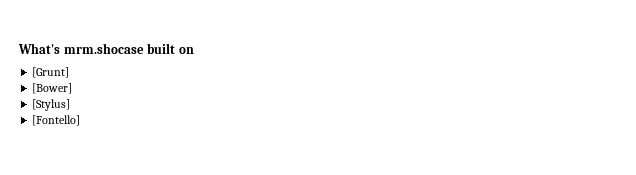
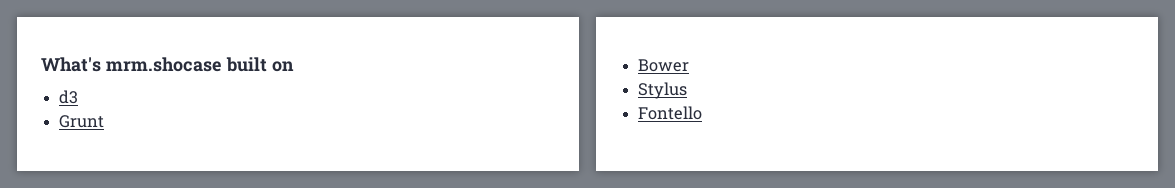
[32,67,70,78] [32,83,73,94] [32,99,71,111] [32,115,81,126] [Grunt] // [Bower] // [Stylus] // [Fontello] -> [59,90,79,104] [59,115,105,128] [638,59,690,72] [638,82,688,99] [638,106,703,120] d3 // Grunt // Bower // Stylus // Fontello

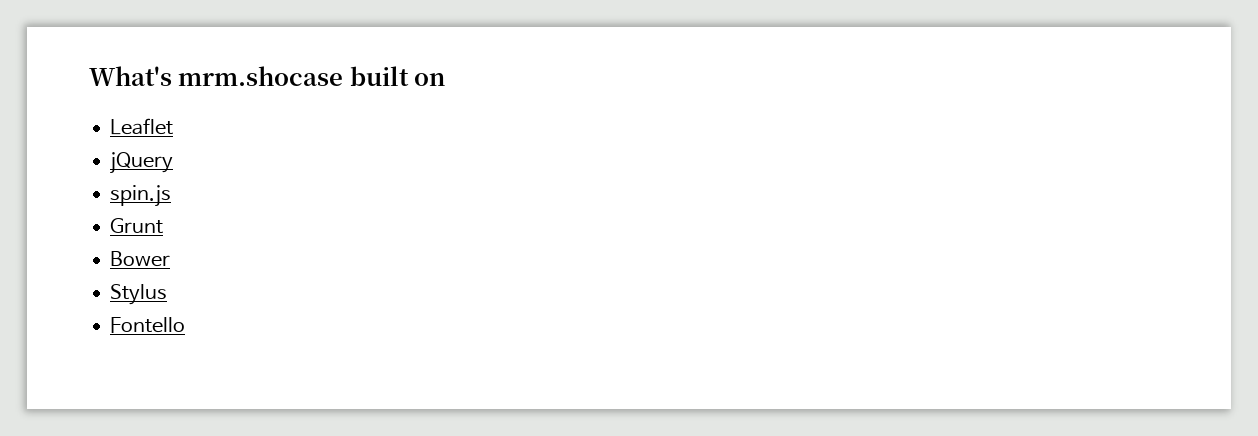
[59,90,79,104] d3 -> [110,118,174,135] [110,152,174,174] [110,185,172,207] Leaflet // jQuery // spin.js

